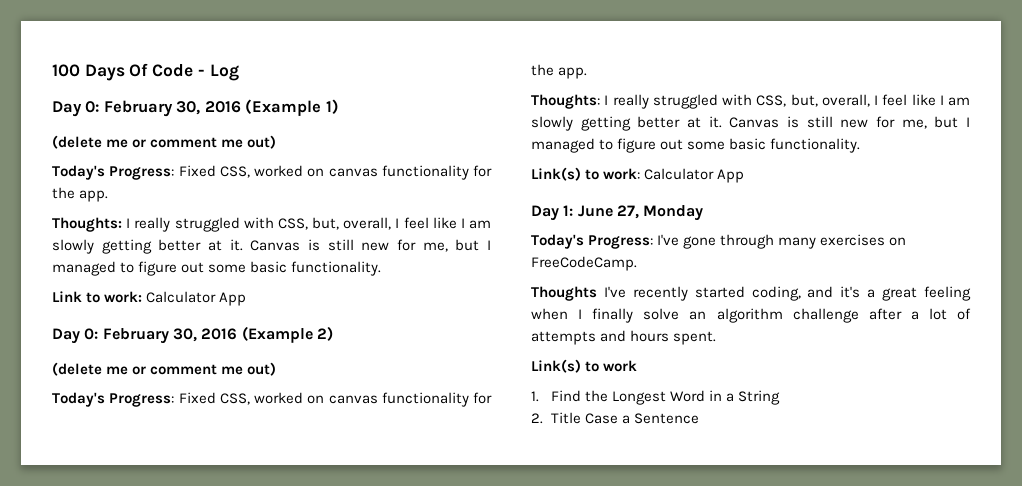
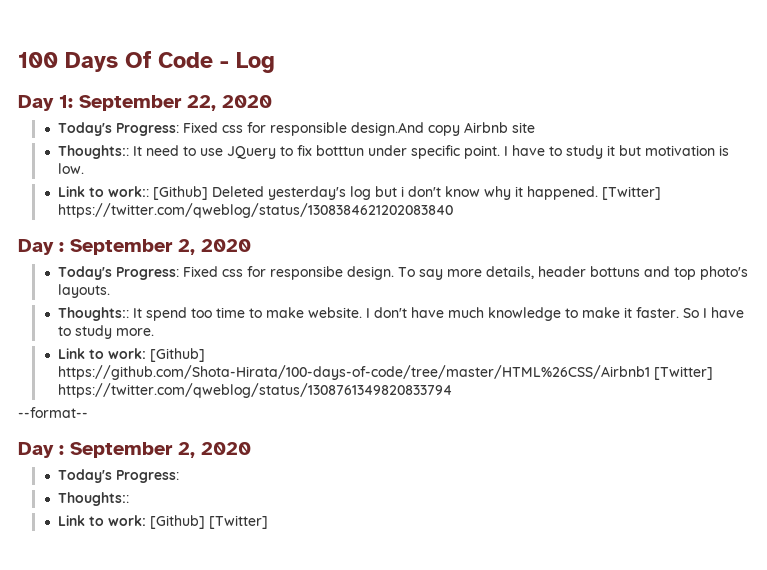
[85,99,339,117] [52,135,277,149] [52,165,492,180] [52,187,109,202] [52,217,492,232] [52,239,492,254] [52,261,382,276] [52,291,247,306] [52,326,333,344] [52,362,277,376] [52,392,492,407] [531,64,588,79] [531,94,970,109] [531,116,970,131] [531,138,861,153] [531,167,745,183] [531,205,704,221] [531,234,907,249] [531,256,637,271] [531,286,972,301] [531,308,972,323] [531,330,717,345] [531,359,638,373] [531,390,781,405] [531,412,699,424] 0: February 30, 2016 (Example 1) // (delete me or comment me out) // Today's Progress: Fixed CSS, worked on canvas functionality for the app. // Thoughts: I really struggled with CSS, but, overall, I feel like I am slowly getting better at it. Canvas is still new for me, but I managed to figure out some basic functionality. // Link to work: Calculator App // Day 0: February 30, 2016 (Example 2) // (delete me or comment me out) // Today's Progress: Fixed CSS, worked on canvas functionality for the app. // Thoughts: I really struggled with CSS, but, overall, I feel like I am slowly getting better at it. Canvas is still new for me, but I managed to figure out some basic functionality. // Link(s) to work: Calculator App // Day 1: June 27, Monday // Today's Progress: I've gone through many exercises on FreeCodeCamp. // Thoughts I've recently started coding, and it's a great feeling when I finally solve an algorithm challenge after a lot of attempts and hours spent. // Link(s) to work // 1. Find the Longest Word in a String // 2. Title Case a Sentence -> [59,95,272,111] [57,122,535,136] [57,145,729,159] [57,163,84,174] [57,186,661,200] [57,203,453,218] [18,239,251,255] [57,266,748,280] [57,284,110,298] [57,307,744,321] [57,325,154,339] [57,348,205,362] [57,365,713,380] [57,383,452,398] [18,407,88,418] [18,442,251,458] [57,469,179,483] [57,492,129,506] [57,515,268,529] 1: September 22, 2020 // Today's Progress: Fixed css for responsible design.And copy Airbnb site // Thoughts:: It need to use JQuery to fix botttun under specific point. I have to study it but motivation is low. // Link to work:: [Github] Deleted yesterday's log but i don't know why it happened. [Twitter] https://twitter.com/qweblog/status/1308384621202083840 // Day : September 2, 2020 // Today's Progress: Fixed css for responsibe design. To say more details, header bottuns and top photo's layouts. // Thoughts:: It spend too time to make website. I don't have much knowledge to make it faster. So I have to study more. // Link to work: [Github] https://github.com/Shota-Hirata/100-days-of-code/tree/master/HTML%26CSS/Airbnb1 [Twitter] https://twitter.com/qweblog/status/1308761349820833794 // --format-- // Day : September 2, 2020 // Today's Progress: // Thoughts:: // Link to work: [Github] [Twitter]

